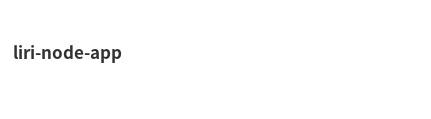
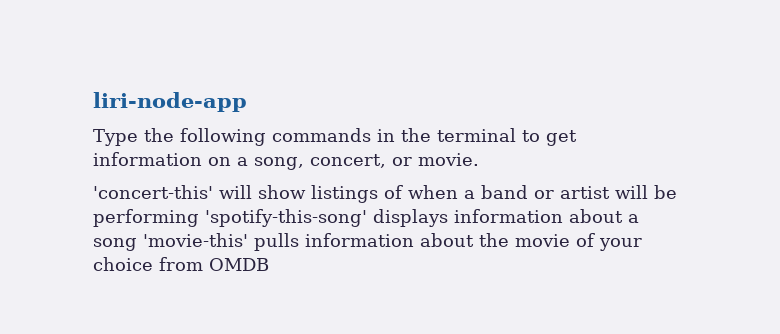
(122, 54) none -> [93,128,577,146] [93,152,479,170] [93,185,677,203] [93,209,639,227] [93,233,642,251] [93,257,269,271] // Type the following commands in the terminal to get information on a song, concert, or movie. // 'concert-this' will show listings of when a band or artist will be performing 'spotify-this-song' displays information about a song 'movie-this' pulls information about the movie of your choice from OMDB

